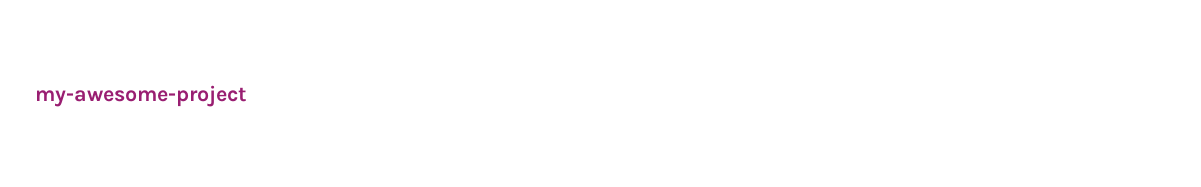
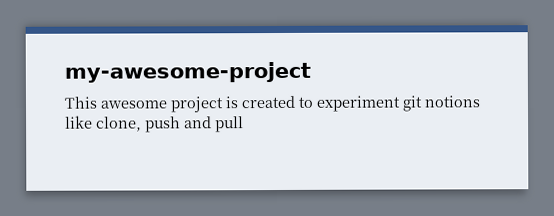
(246, 96) none -> [64,95,480,113] [65,115,244,133] // This awesome project is created to experiment git notions like clone, push and pull

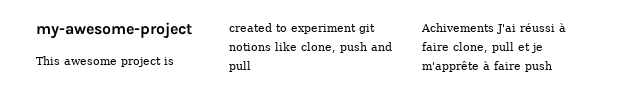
(244, 124) none -> [421,23,566,34] [422,42,543,53] [422,61,552,72] // Achivements J'ai réussi à faire clone, pull et je m'apprête à faire push

